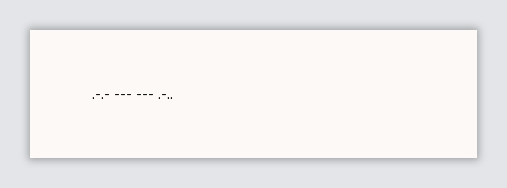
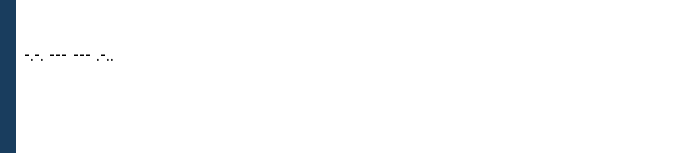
[92,94,110,99] .-.- -> [24,54,44,61] -.-.

